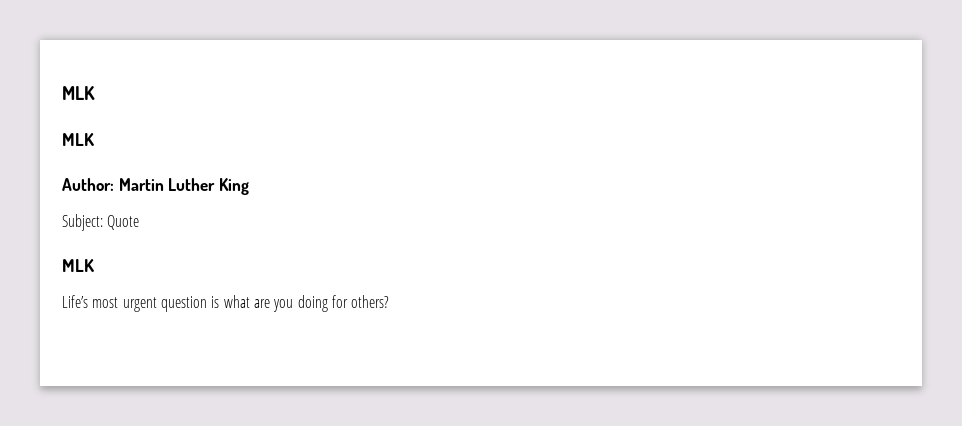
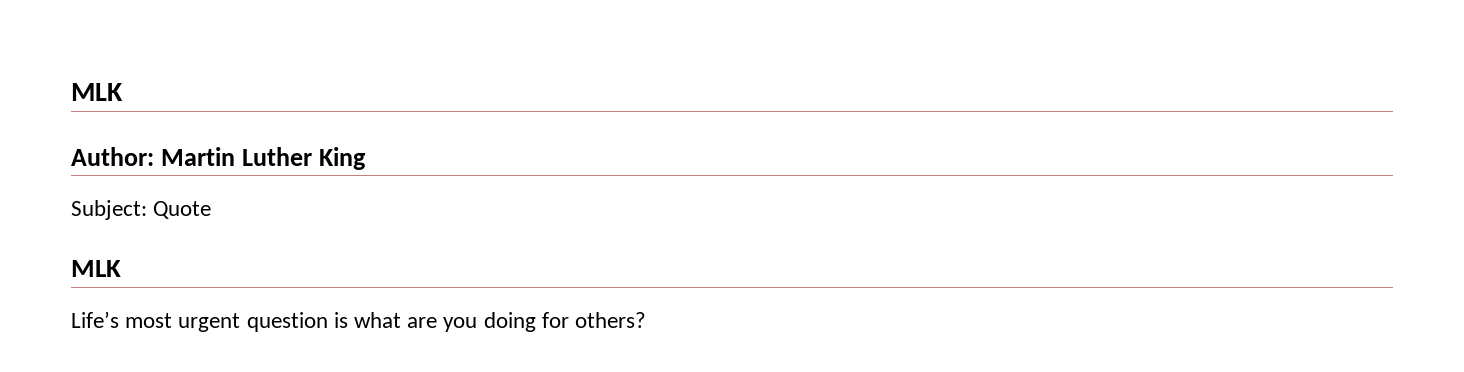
[62,86,95,100] [62,133,94,146] MLK // MLK -> [71,83,123,101] MLK

